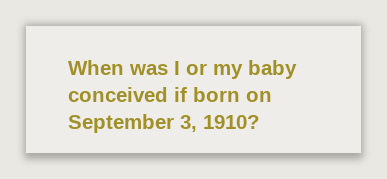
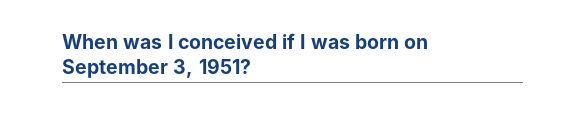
[186,60,297,79] [68,87,187,102] or my baby conceived if -> [177,33,350,49] conceived if I was
[203,115,260,129] 1910? -> [198,58,251,74] 1951?

